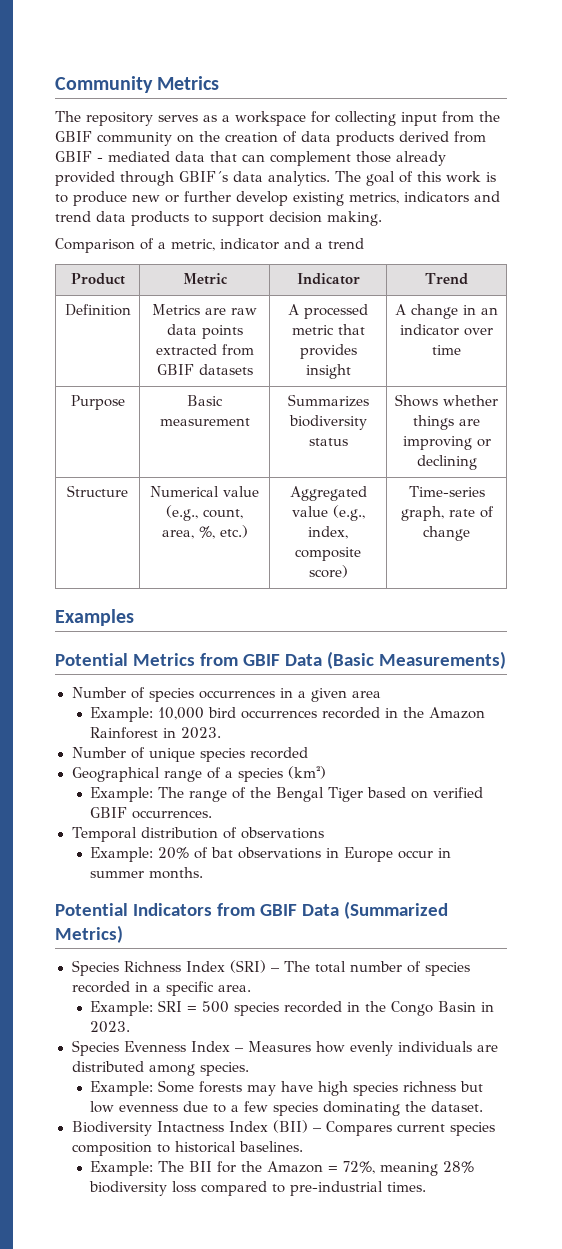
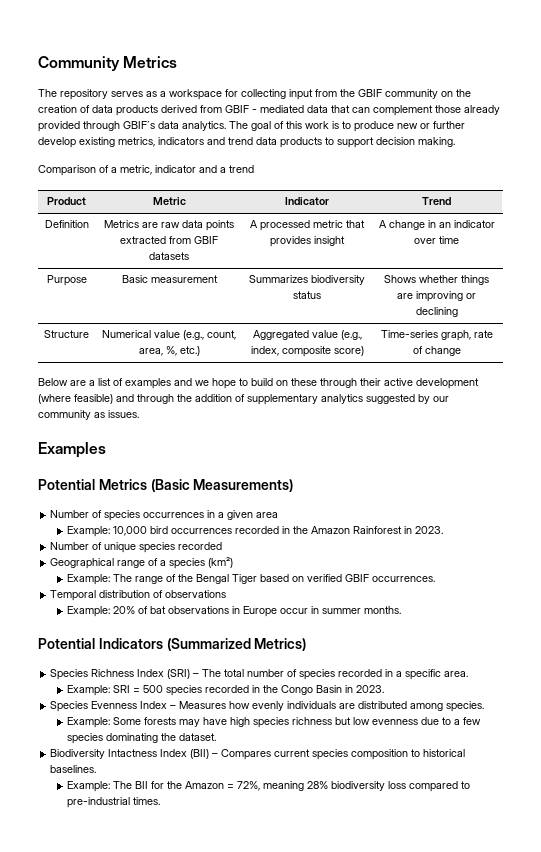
(470, 533) none -> [38,378,479,389] [38,394,449,405] [38,410,139,420] // Below are a list of examples and we hope to build on these through their active development (where feasible) and through the addition of supplementary analytics suggested by our community as issues.
[199,653,322,666] from GBIF Data -> (147, 484) none
[216,903,339,916] from GBIF Data -> (163, 643) none

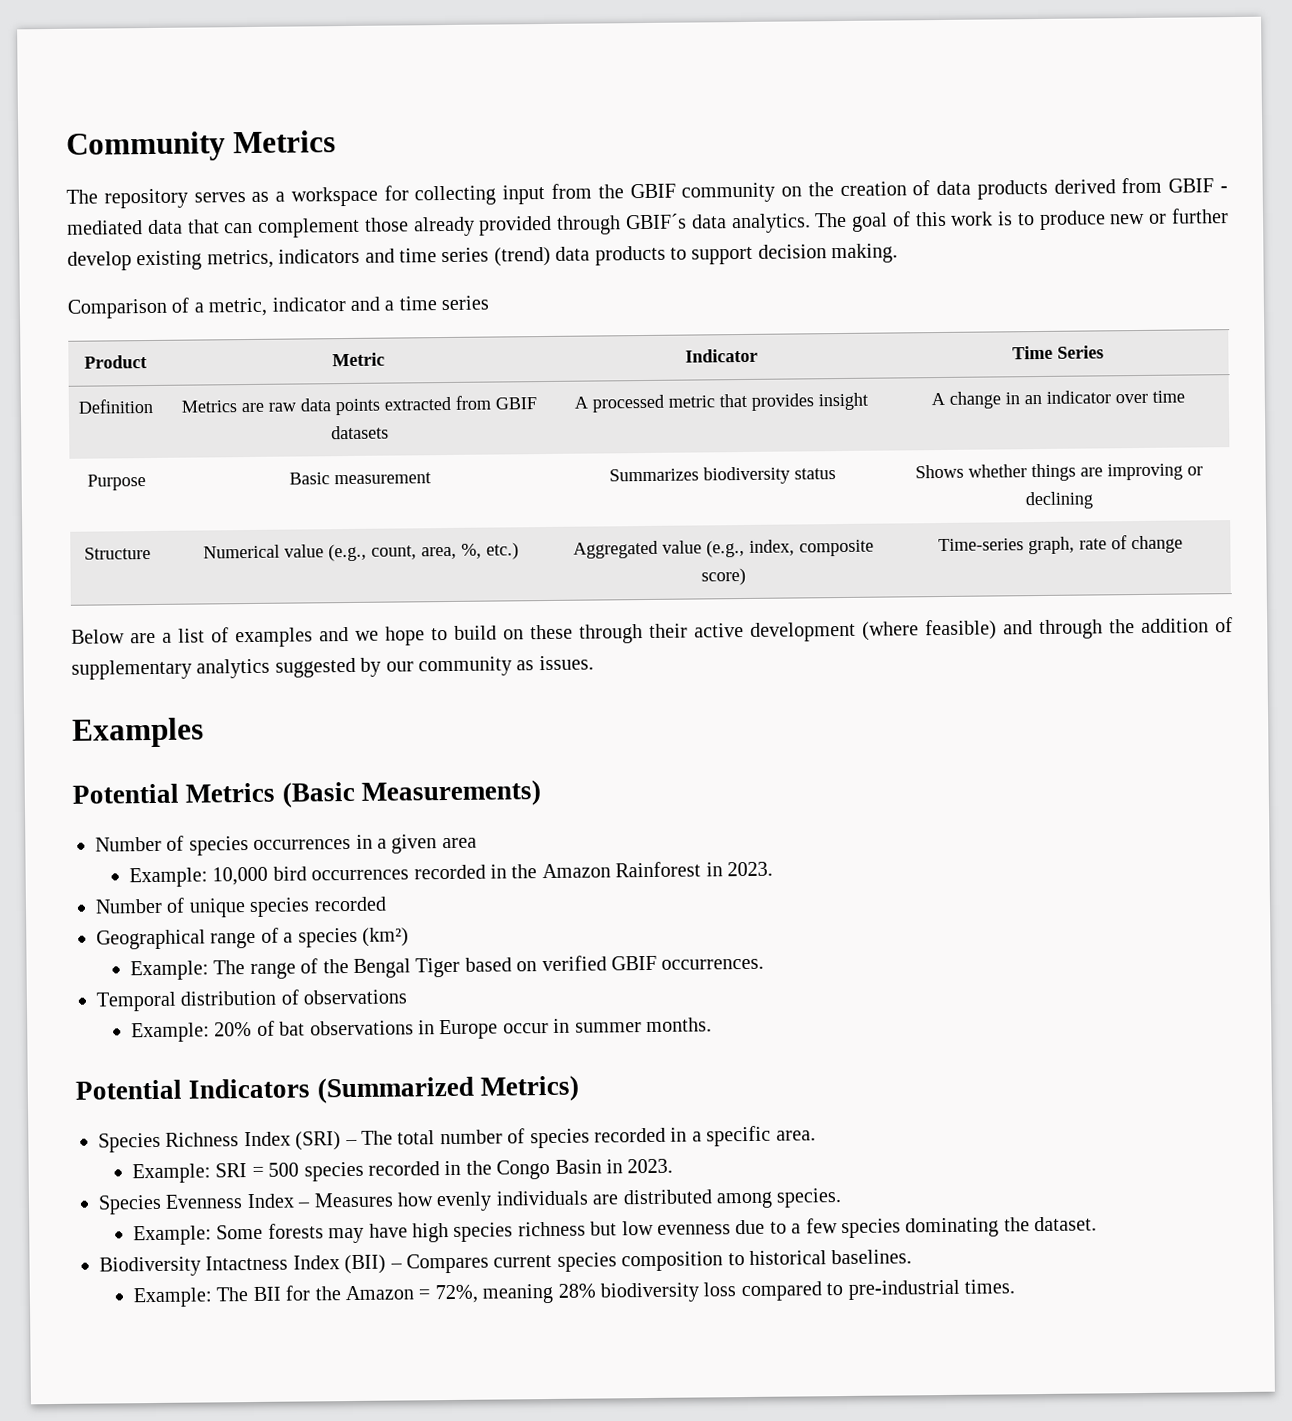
[228,137,253,145] trend -> [399,246,551,267] time series (trend)
[229,165,254,173] trend -> [398,295,490,311] time series
[422,197,451,205] Trend -> [1012,345,1104,360] Time Series

